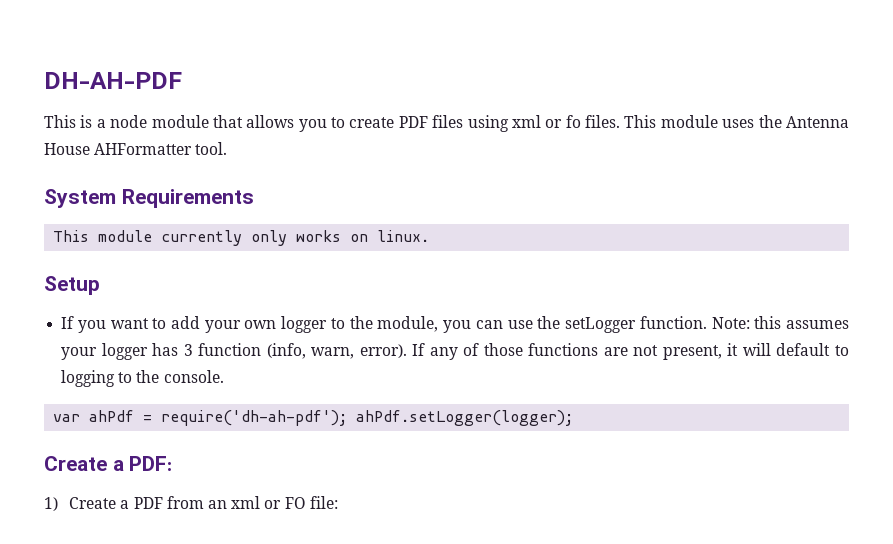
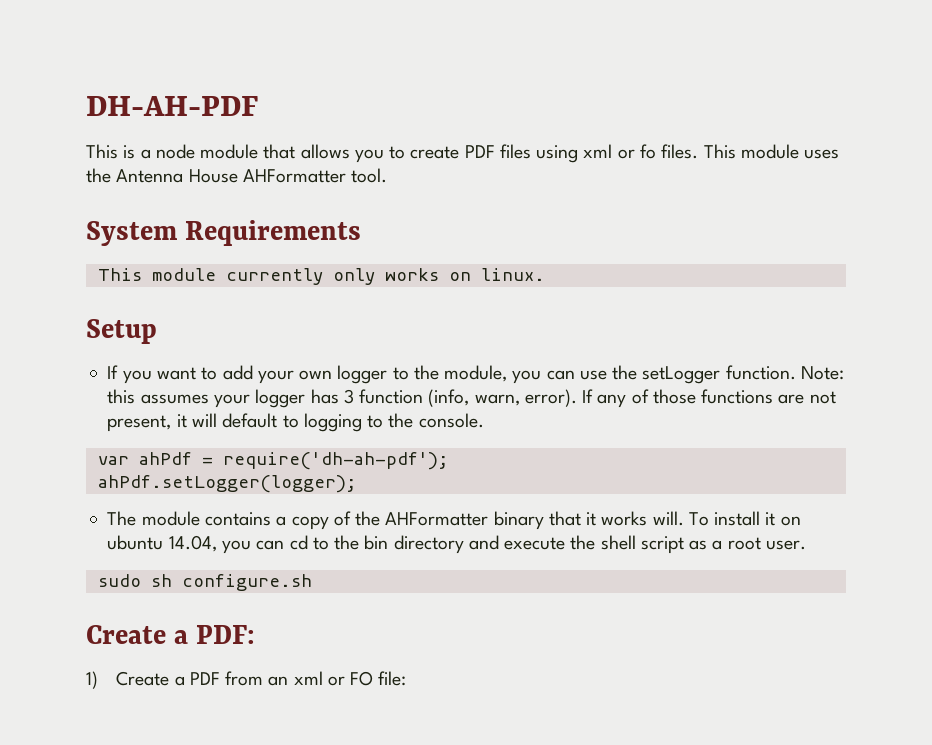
(348, 418) none -> (448, 461) //
(574, 418) none -> [107,511,801,530] [107,535,806,554] [97,574,312,591] // The module contains a copy of the AHFormatter binary that it works will. To install it on ubuntu 14.04, you can cd to the bin directory and execute the shell script as a root user. // sudo sh configure.sh

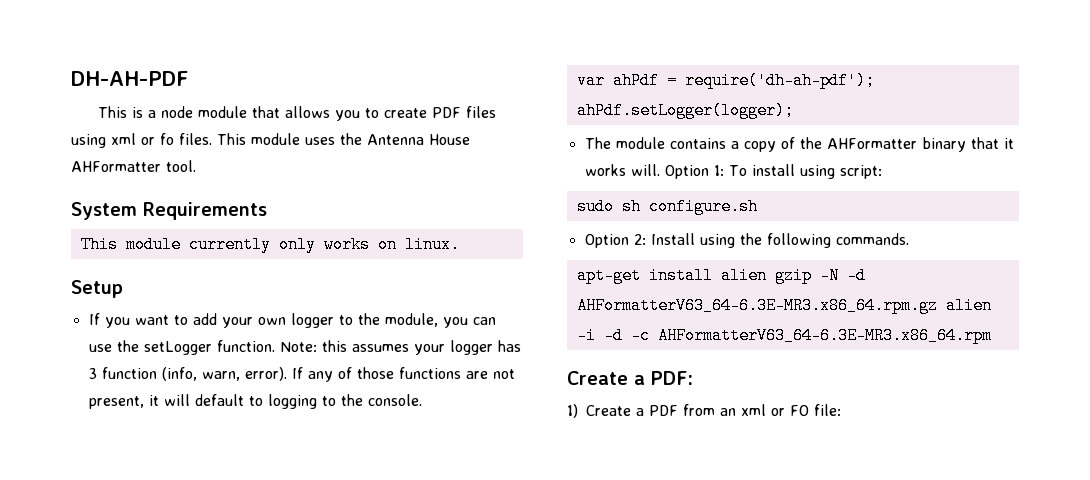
[688,511,801,526] [107,535,806,554] [97,574,312,591] To install it on ubuntu 14.04, you can cd to the bin directory and execute the shell script as a root user. // sudo sh configure.sh -> [664,164,882,179] [576,198,758,215] [584,233,909,248] [576,267,866,284] [576,297,992,314] [576,327,992,344] Option 1: To install using script: // sudo sh configure.sh // Option 2: Install using the following commands. // apt-get install alien gzip -N -d AHFormatterV63_64-6.3E-MR3.x86_64.rpm.gz alien -i -d -c AHFormatterV63_64-6.3E-MR3.x86_64.rpm

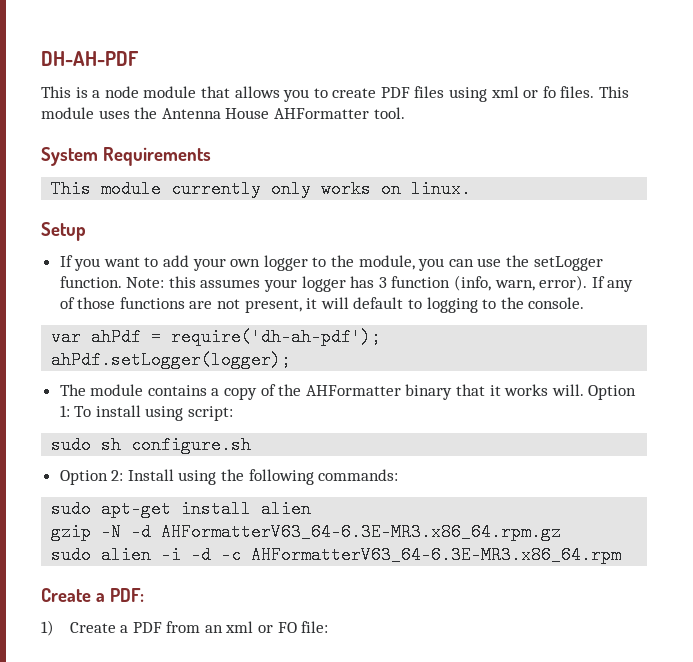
[835,233,909,245] commands. // -> [318,469,399,481] [51,500,92,518] commands: // sudo
(767, 275) none -> (312, 509) //
(938, 305) none -> [51,546,92,564] // sudo

